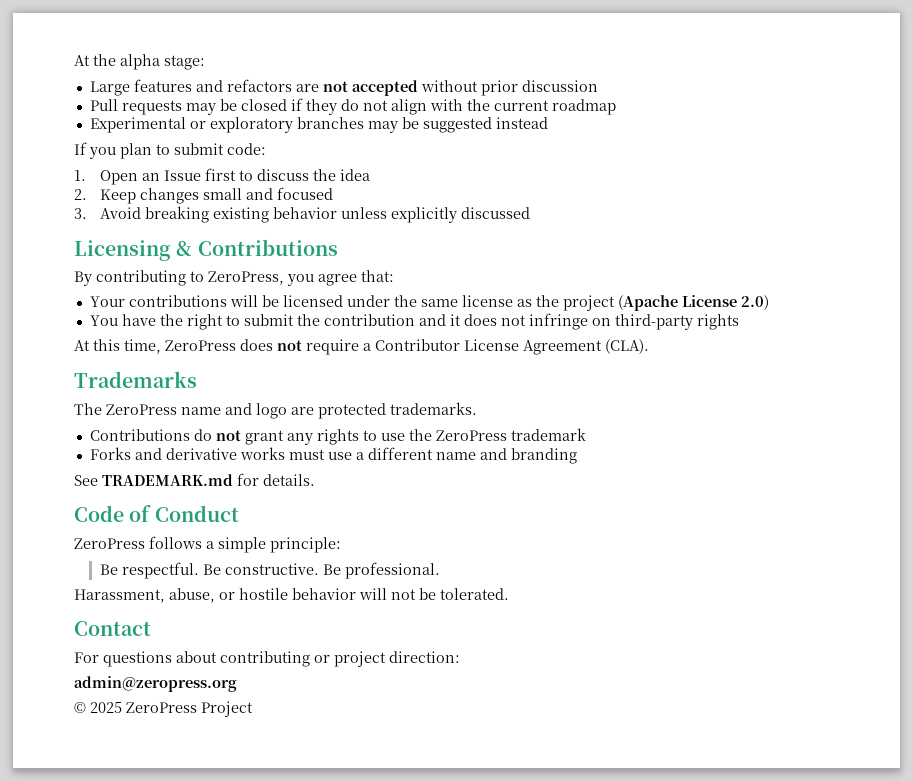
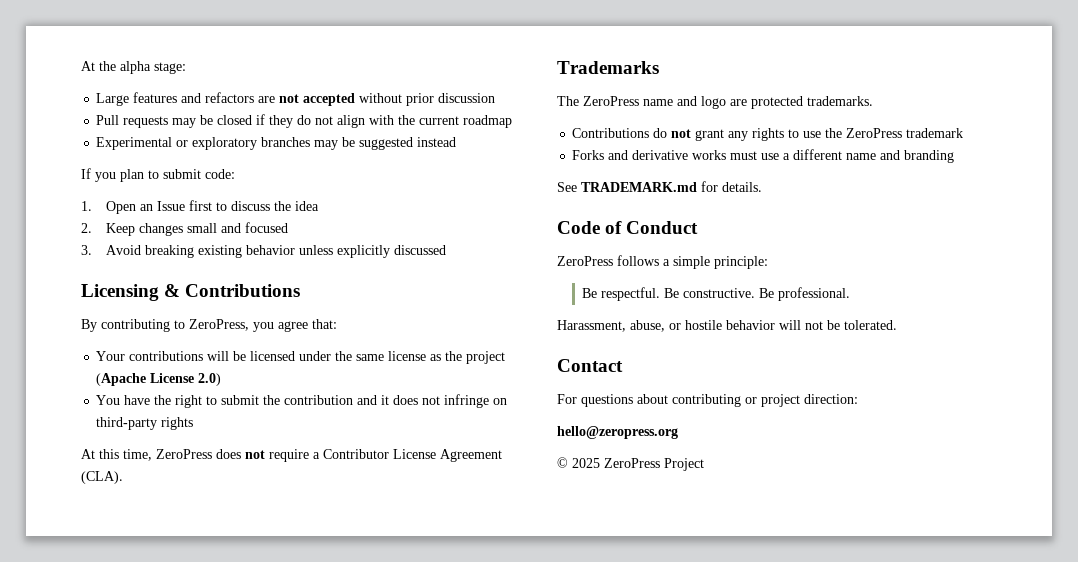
[74,676,237,692] admin@zeropress.org -> [557,426,678,439] hello@zeropress.org

